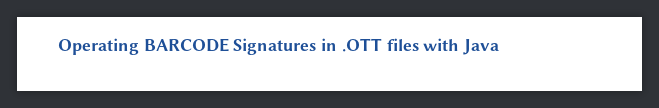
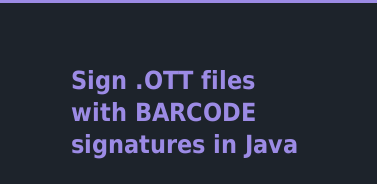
[58,38,460,55] Operating BARCODE Signatures in .OTT files with -> [71,70,256,95] [71,102,256,122] [71,134,237,159] Sign .OTT files with BARCODE signatures in

